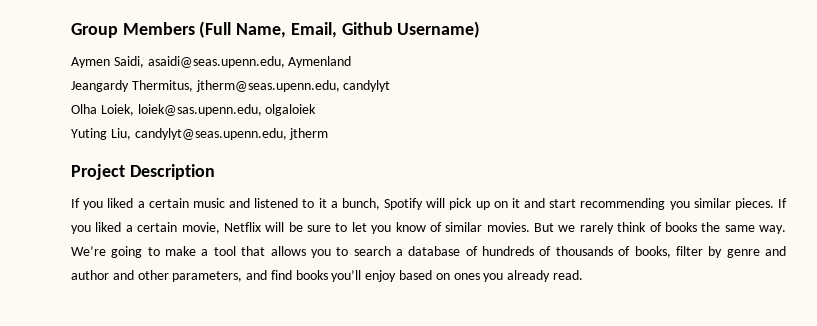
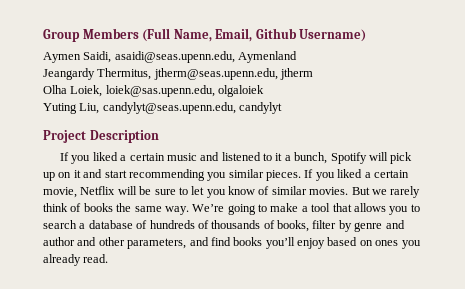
[343,80,391,92] candylyt -> [280,68,314,80] jtherm
[289,128,329,140] jtherm -> [239,102,283,114] candylyt

